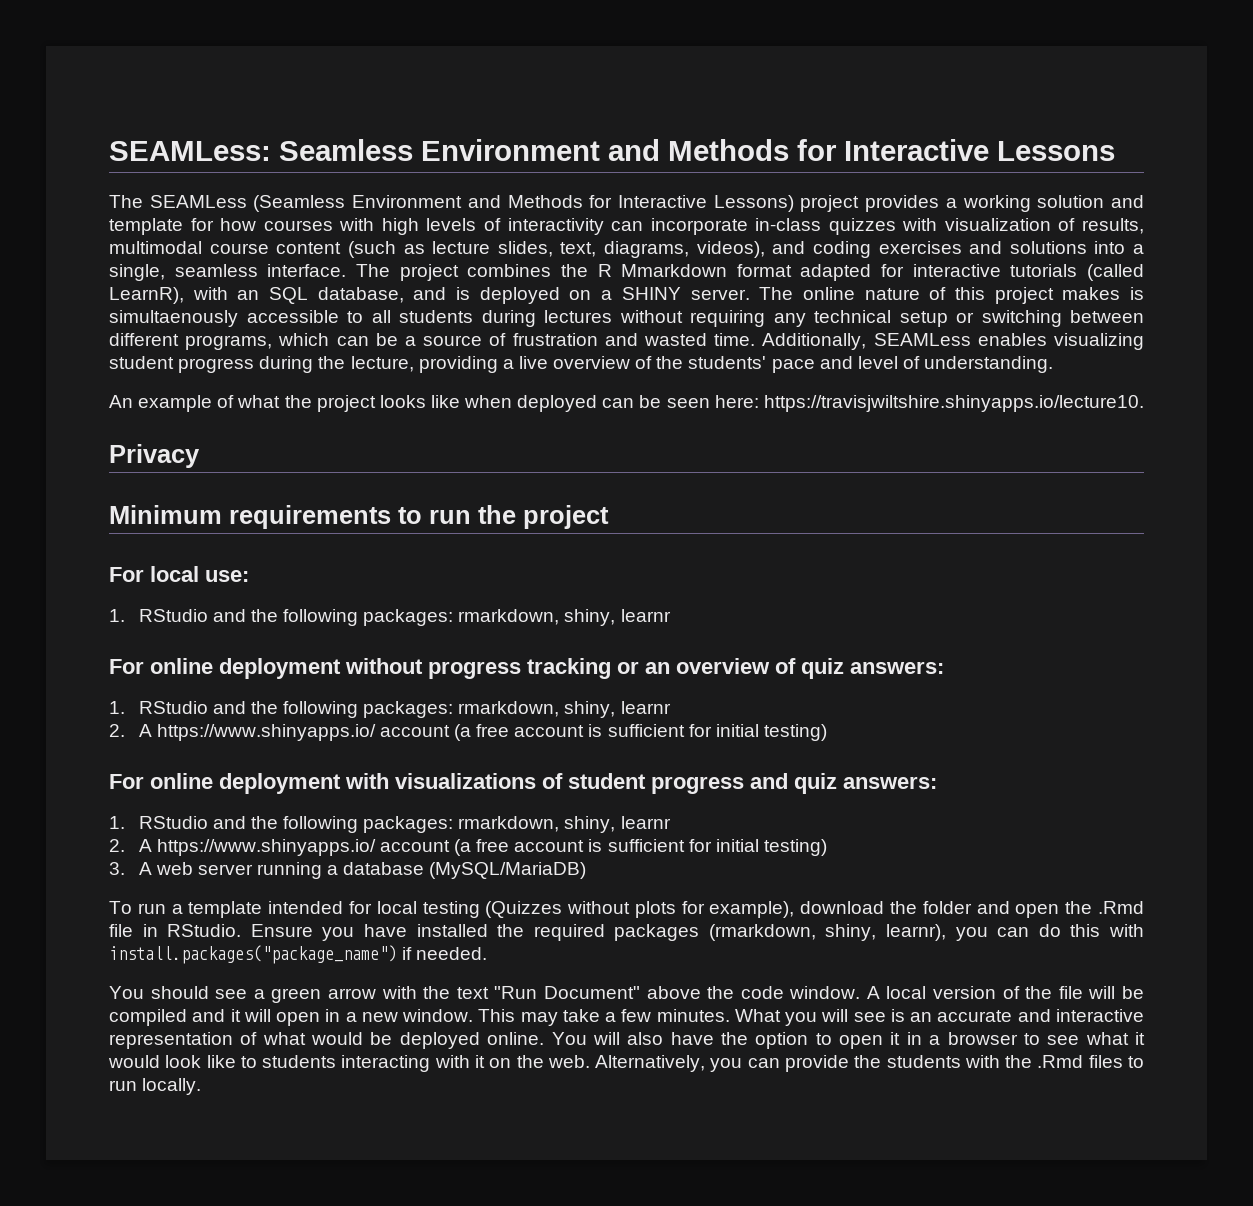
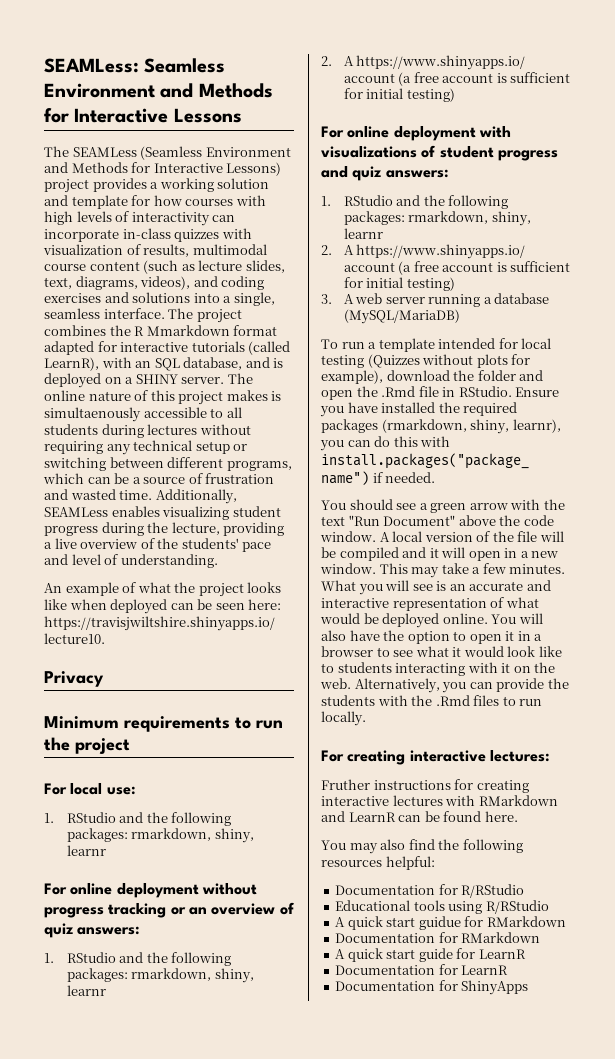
(202, 1086) none -> [321,750,550,765] [321,779,529,793] [321,795,558,806] [321,811,518,822] [321,839,523,854] [321,856,435,870] [335,884,525,898] [335,900,549,914] [335,916,566,930] [335,932,541,943] [335,948,526,962] [335,964,509,975] [335,980,529,995] // For creating interactive lectures: // Fruther instructions for creating interactive lectures with RMarkdown and LearnR can be found here. // You may also find the following resources helpful: // Documentation for R/RStudio // Educational tools using R/RStudio // A quick start guidue for RMarkdown // Documentation for RMarkdown // A quick start guide for LearnR // Documentation for LearnR // Documentation for ShinyApps

